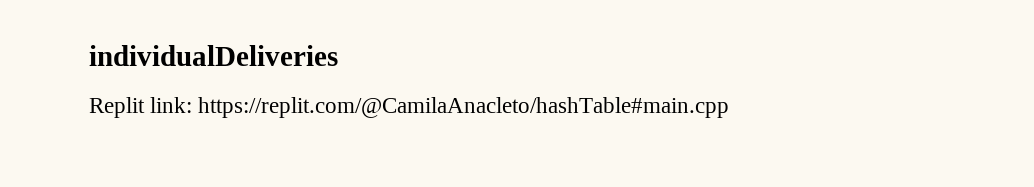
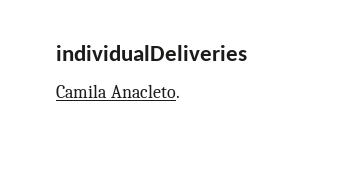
[89,97,730,118] Replit link: https://replit.com/@CamilaAnacleto/hashTable#main.cpp -> [56,84,180,98] Camila Anacleto.

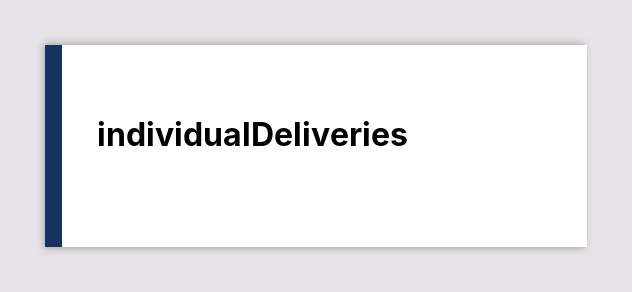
[56,84,180,98] // Camila Anacleto. -> (408, 133) none

